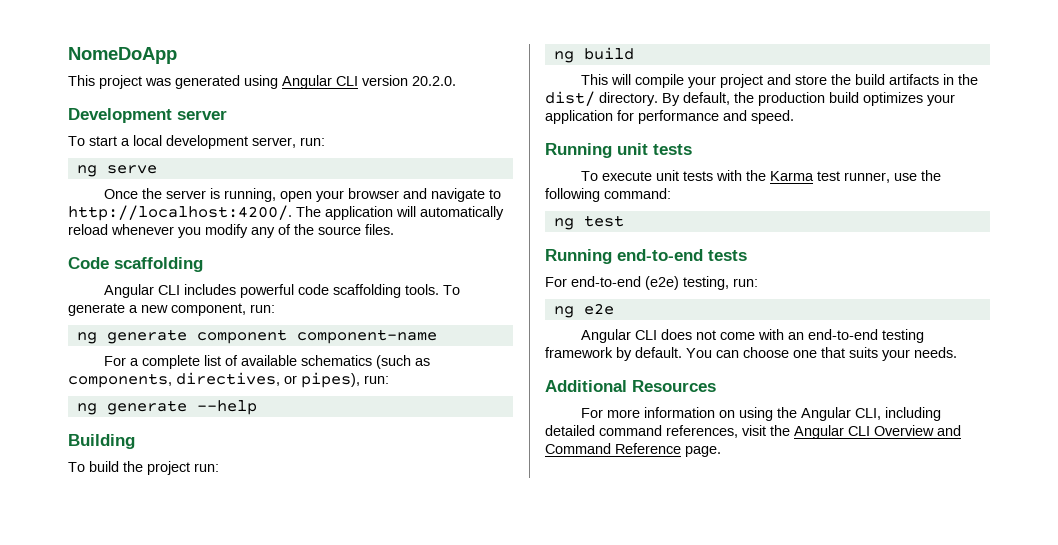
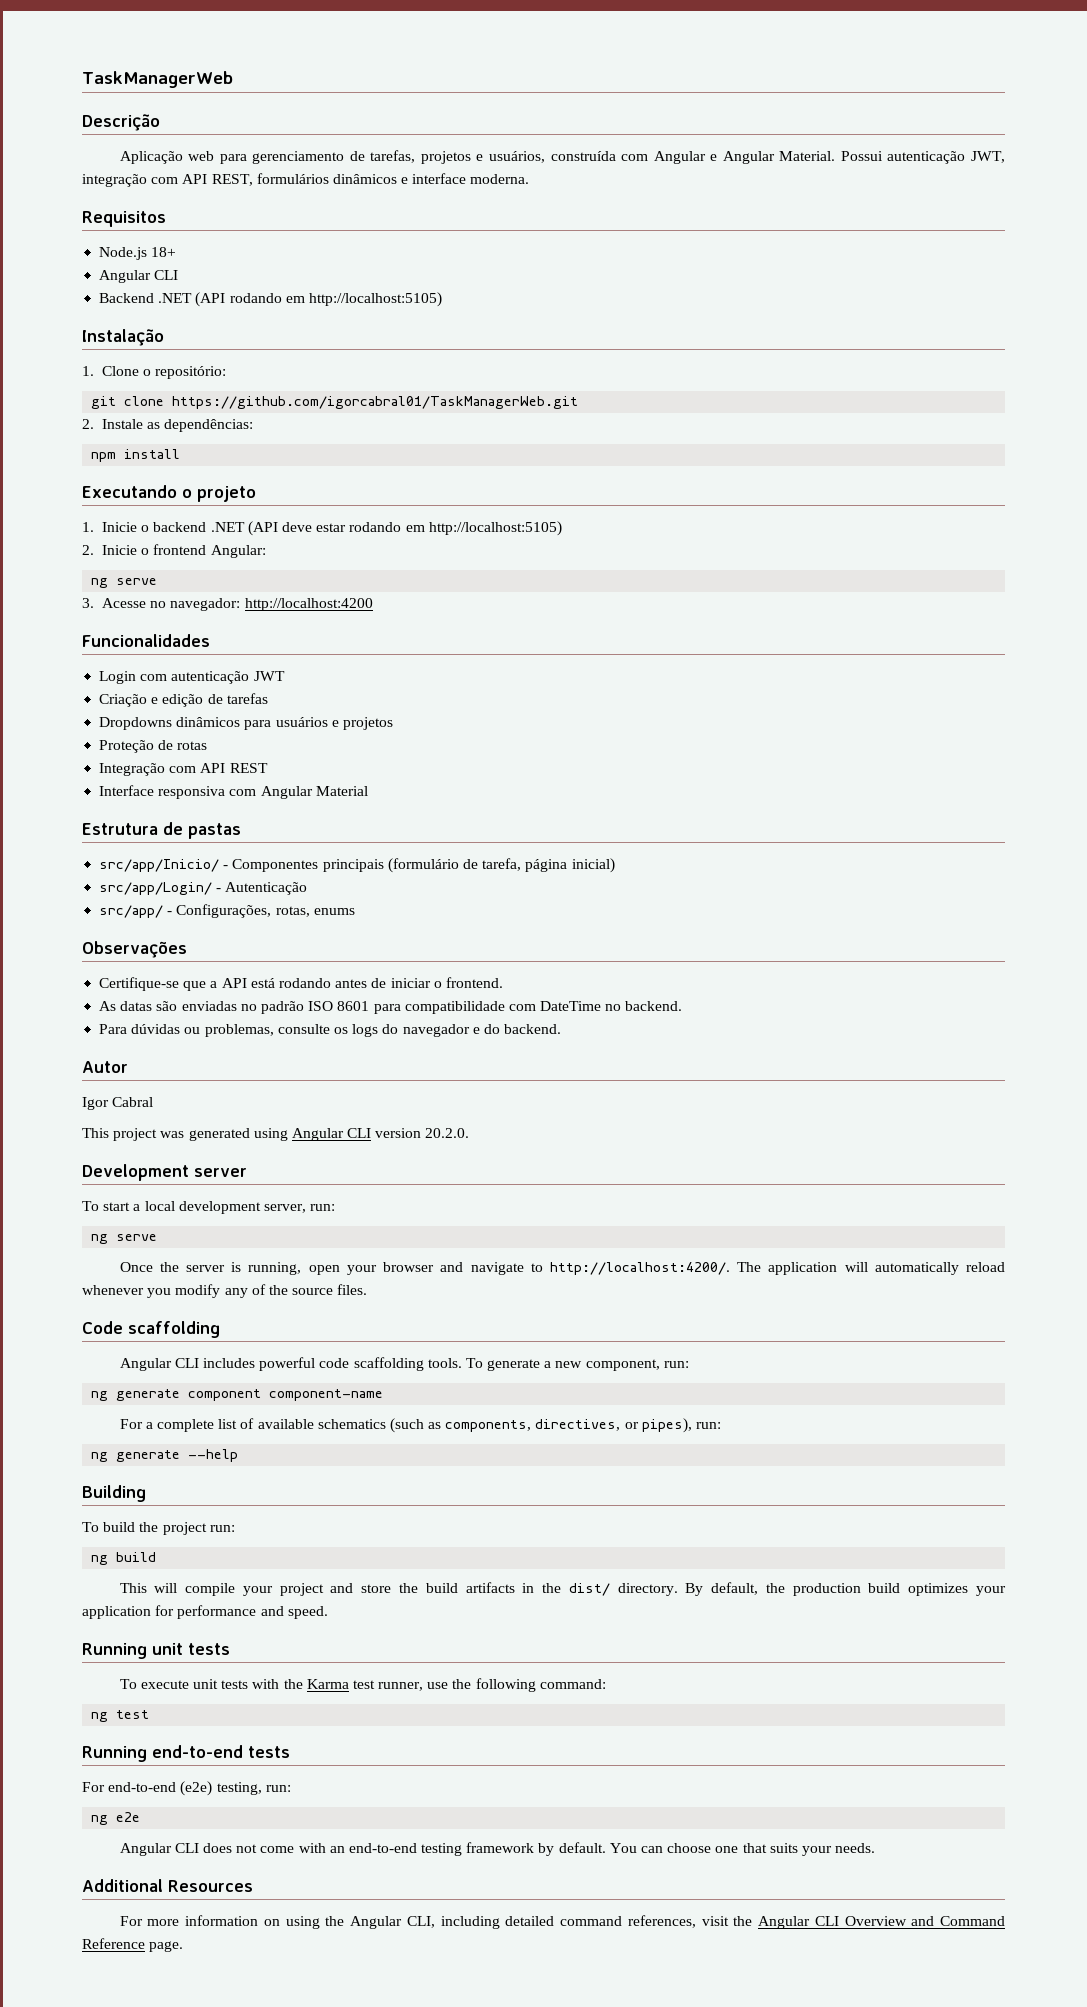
[68,47,177,64] NomeDoApp -> [82,71,233,88] [82,114,160,131] [119,150,1005,164] [82,173,530,187] [82,211,166,227] [99,247,177,260] [99,270,179,283] [99,292,442,307] [82,329,164,346] [82,366,227,379] [91,396,579,409] [82,419,254,432] [91,449,181,462] [82,485,256,502] [82,521,562,536] [82,544,266,558] [91,578,158,588] [82,598,373,611] [82,634,210,647] [99,671,285,684] [99,693,268,707] [99,717,393,730] [99,740,208,753] [99,763,268,776] [99,785,368,799] [82,822,241,839] [99,858,615,873] [99,882,308,895] [99,904,355,918] [82,941,187,958] [99,977,503,991] [99,1001,683,1014] [99,1024,562,1037] [82,1061,128,1073] [82,1097,154,1110] TaskManagerWeb // Descrição // Aplicação web para gerenciamento de tarefas, projetos e usuários, construída com Angular e Angular Material. Possui autenticação JWT, integração com API REST, formulários dinâmicos e interface moderna. // Requisitos // Node.js 18+ // Angular CLI // Backend .NET (API rodando em http://localhost:5105) // Instalação // 1. Clone o repositório: // git clone https://github.com/igorcabral01/TaskManagerWeb.git // 2. Instale as dependências: // npm install // Executando o projeto // 1. Inicie o backend .NET (API deve estar rodando em http://localhost:5105) // 2. Inicie o frontend Angular: // ng serve // 3. Acesse no navegador: http://localhost:4200 // Funcionalidades // Login com autenticação JWT // Criação e edição de tarefas // Dropdowns dinâmicos para usuários e projetos // Proteção de rotas // Integração com API REST // Interface responsiva com Angular Material // Estrutura de pastas // src/app/Inicio/ - Componentes principais (formulário de tarefa, página inicial) // src/app/Login/ - Autenticação // src/app/ - Configurações, rotas, enums // Observações // Certifique-se que a API está rodando antes de iniciar o frontend. // As datas são enviadas no padrão ISO 8601 para compatibilidade com DateTime no backend. // Para dúvidas ou problemas, consulte os logs do navegador e do backend. // Autor // Igor Cabral

